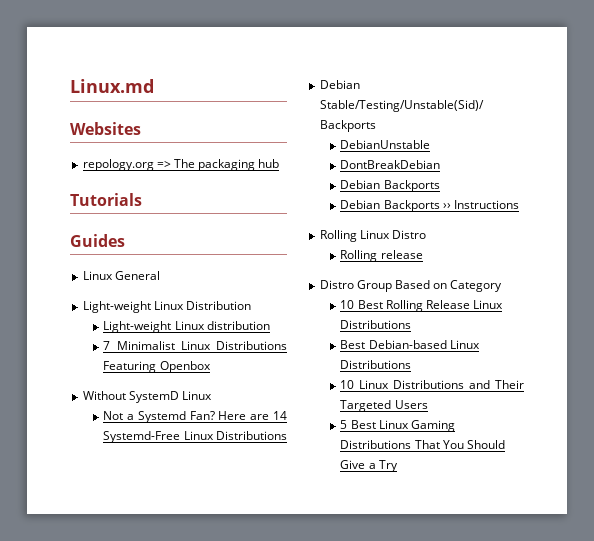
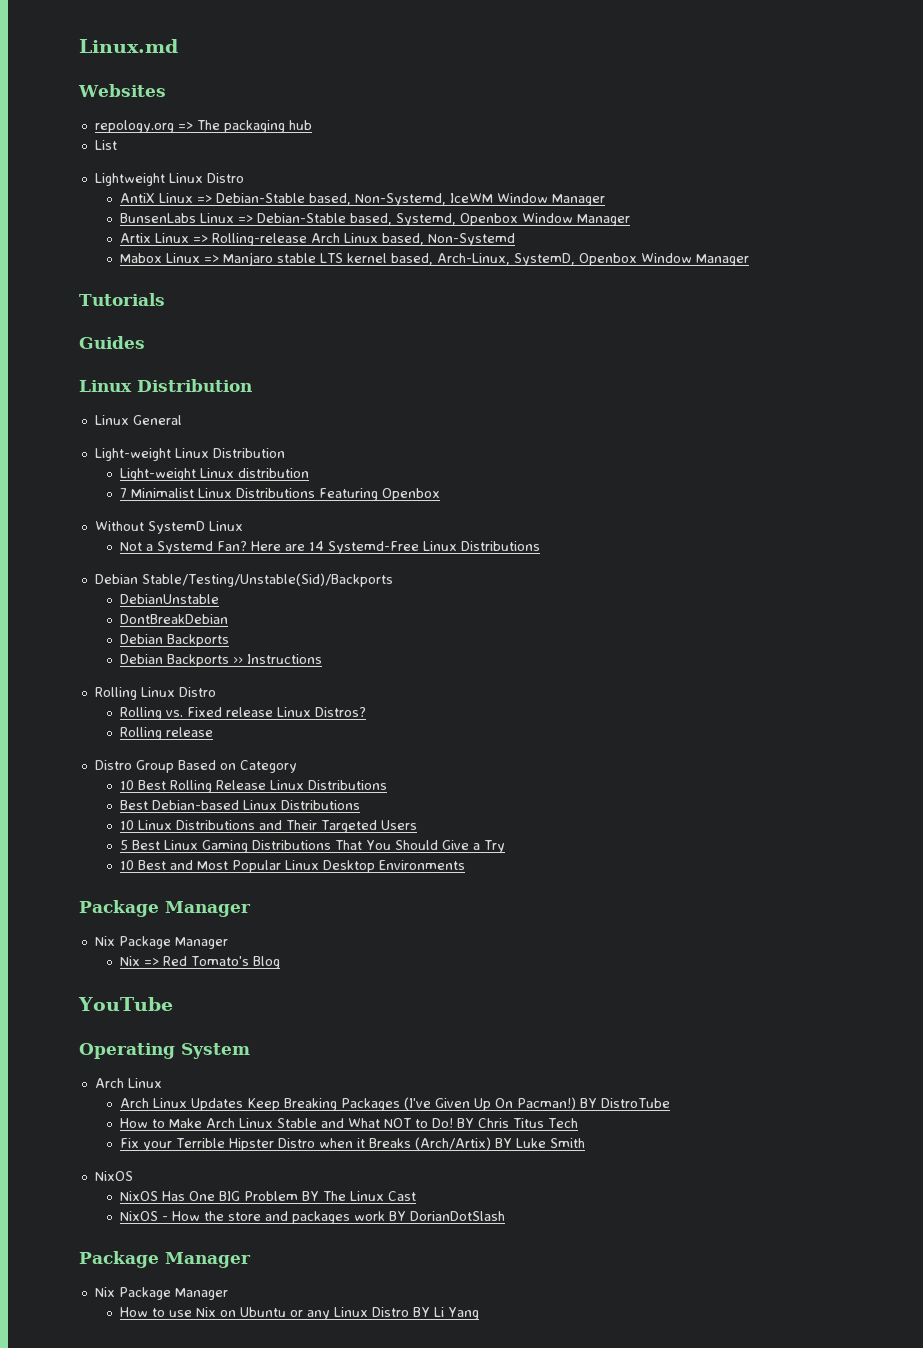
(280, 163) none -> [94,140,117,150] [94,173,244,186] [119,193,605,206] [119,213,630,226] [119,233,515,246] [119,252,749,266] // List // Lightweight Linux Distro // AntiX Linux => Debian-Stable based, Non-Systemd, IceWM Window Manager // BunsenLabs Linux => Debian-Stable based, Systemd, Openbox Window Manager // Artix Linux => Rolling-release Arch Linux based, Non-Systemd // Mabox Linux => Manjaro stable LTS kernel based, Arch-Linux, SystemD, Openbox Window Manager
(125, 240) none -> [79,379,252,392] // Linux Distribution
(426, 234) none -> [119,707,366,720] // Rolling vs. Fixed release Linux Distros?
(398, 466) none -> [119,860,465,873] [79,900,251,917] [94,936,228,949] [119,956,280,969] [78,997,173,1011] [79,1043,250,1059] [94,1078,162,1088] [119,1097,670,1111] [119,1118,578,1128] [119,1137,585,1151] [94,1171,133,1181] [119,1191,416,1201] [119,1211,505,1224] [79,1251,251,1268] [94,1287,228,1300] [119,1307,479,1320] // 10 Best and Most Popular Linux Desktop Environments // Package Manager // Nix Package Manager // Nix => Red Tomato's Blog // YouTube // Operating System // Arch Linux // Arch Linux Updates Keep Breaking Packages (I've Given Up On Pacman!) BY DistroTube // How to Make Arch Linux Stable and What NOT to Do! BY Chris Titus Tech // Fix your Terrible Hipster Distro when it Breaks (Arch/Artix) BY Luke Smith // NixOS // NixOS Has One BIG Problem BY The Linux Cast // NixOS - How the store and packages work BY DorianDotSlash // Package Manager // Nix Package Manager // How to use Nix on Ubuntu or any Linux Distro BY Li Yang

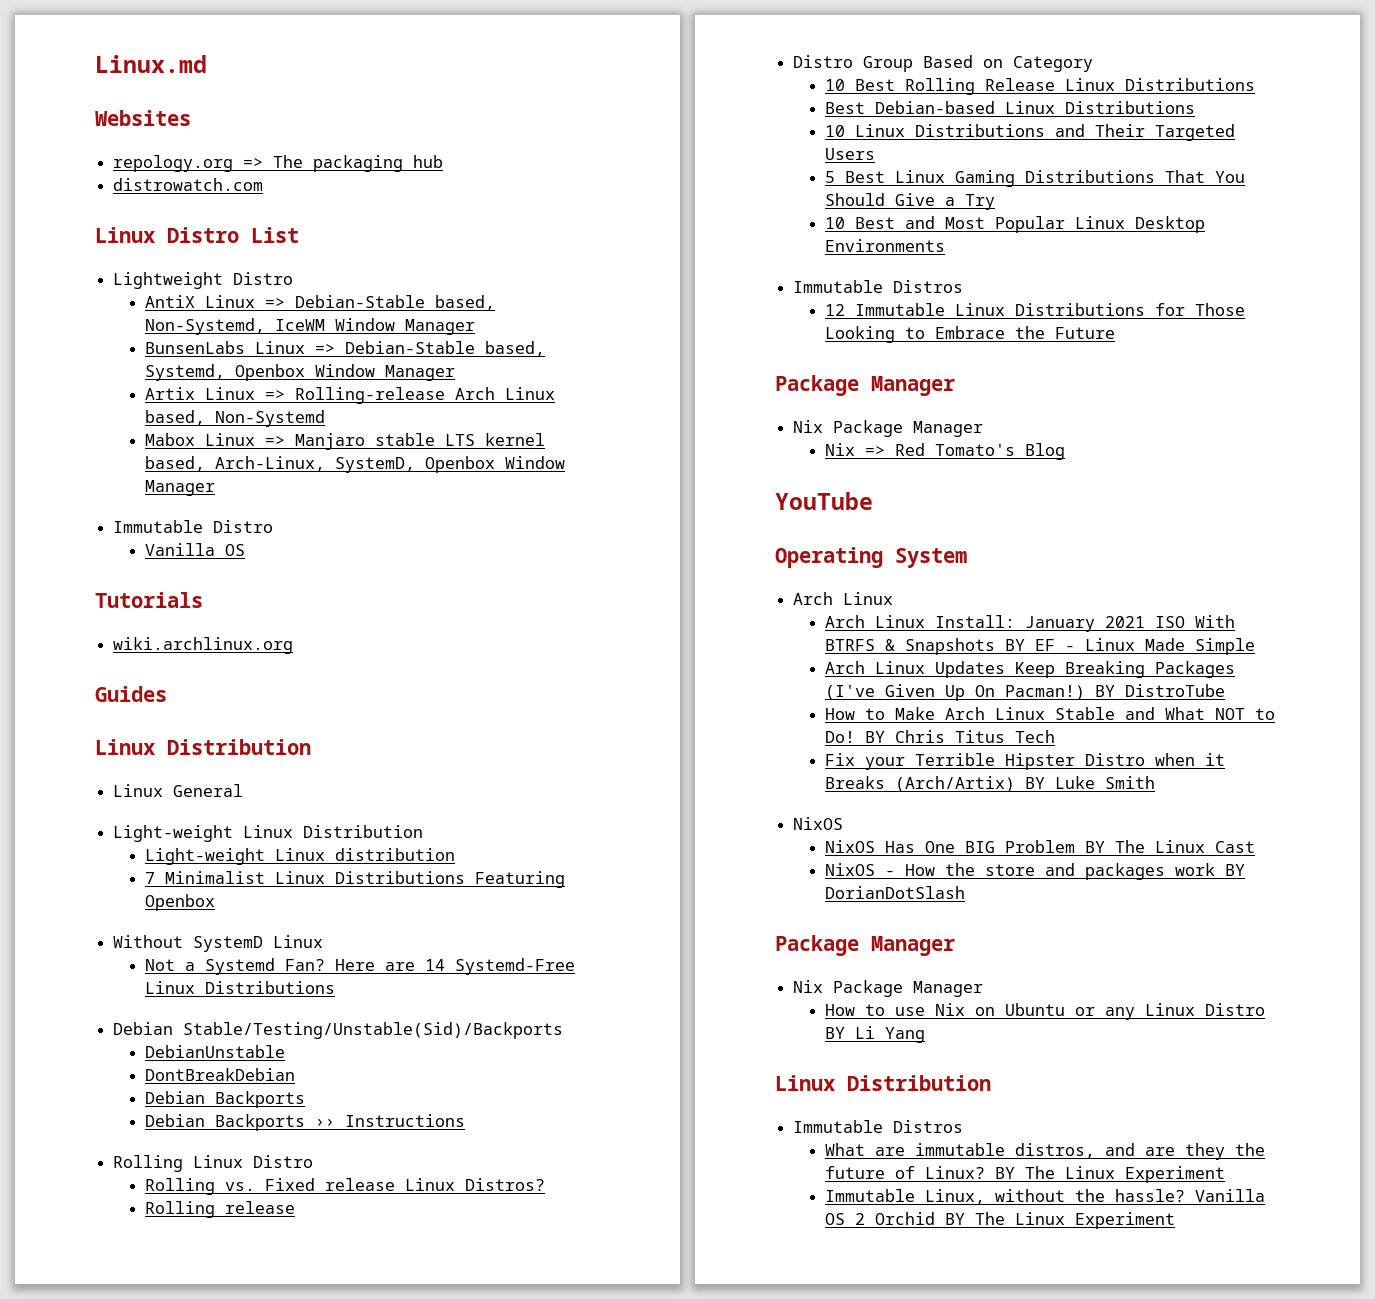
(312, 125) none -> [113,178,264,191] [95,227,239,243] distrowatch.com // Linux Distro
[168,173,203,183] Linux -> (224, 280) none
(749, 260) none -> [113,520,274,533] [145,543,246,556] // Immutable Distro // Vanilla OS
(165, 299) none -> [113,637,294,654] // wiki.archlinux.org
(465, 865) none -> [793,280,964,293] [825,303,1246,316] [825,326,1116,343] // Immutable Distros // 12 Immutable Linux Distributions for Those Looking to Embrace the Future
(162, 1083) none -> [825,615,1236,632] [825,638,1256,655] // Arch Linux Install: January 2021 ISO With BTRFS & Snapshots BY EF - Linux Made Simple
(479, 1313) none -> [775,1075,991,1091] [793,1120,964,1133] [825,1143,1266,1160] [825,1166,1226,1183] [825,1189,1266,1204] [825,1212,1176,1229] // Linux Distribution // Immutable Distros // What are immutable distros, and are they the future of Linux? BY The Linux Experiment // Immutable Linux, without the hassle? Vanilla OS 2 Orchid BY The Linux Experiment

